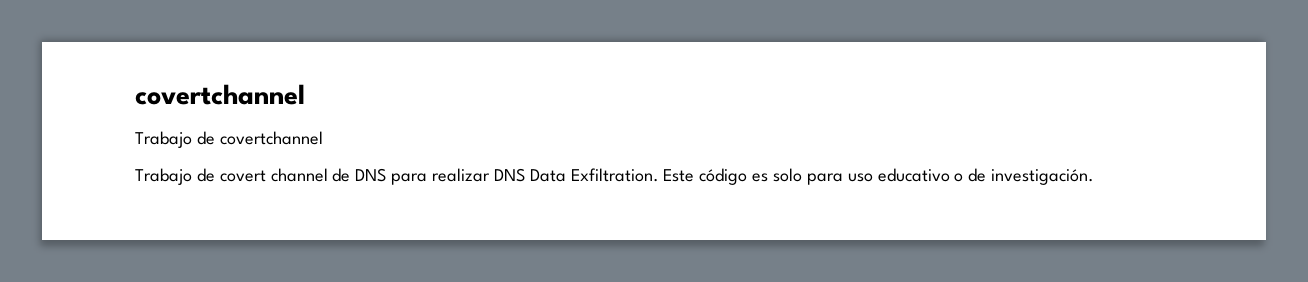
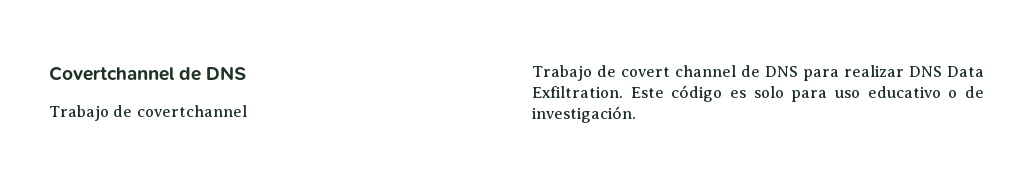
[135,84,305,105] covertchannel -> [49,66,247,81] Covertchannel de DNS

